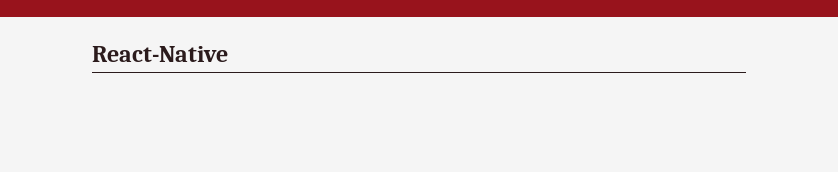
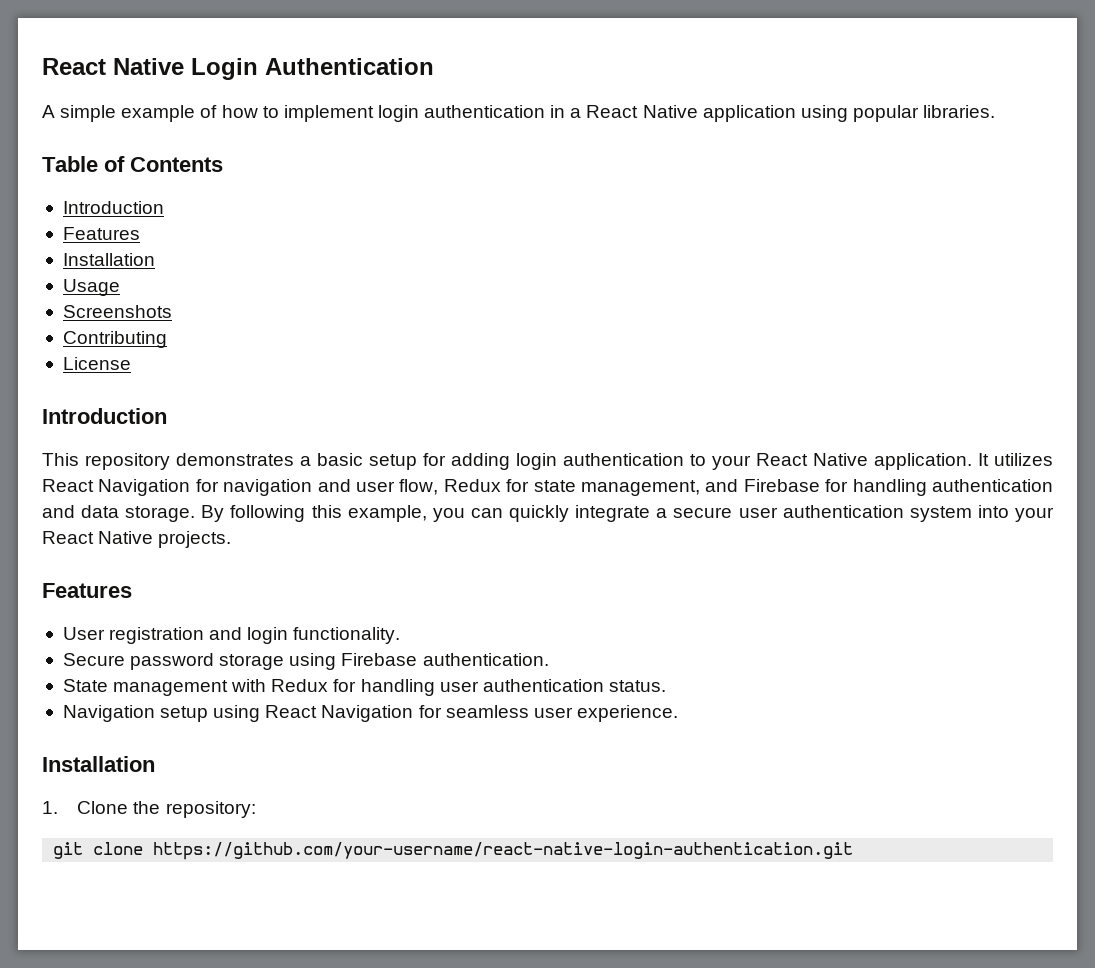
[92,46,228,62] React-Native -> [42,58,434,80] [42,105,996,122] [42,156,223,172] [62,201,164,214] [62,227,140,240] [62,253,155,266] [62,279,120,296] [62,305,172,318] [62,331,167,348] [62,357,131,370] [42,408,167,424] [42,453,1053,470] [42,479,1053,496] [42,505,1054,522] [42,531,232,548] [42,583,132,598] [62,627,401,644] [62,653,549,670] [62,679,666,696] [62,705,678,722] [42,756,155,772] [42,801,256,818] [53,842,854,860] React Native Login Authentication // A simple example of how to implement login authentication in a React Native application using popular libraries. // Table of Contents // Introduction // Features // Installation // Usage // Screenshots // Contributing // License // Introduction // This repository demonstrates a basic setup for adding login authentication to your React Native application. It utilizes React Navigation for navigation and user flow, Redux for state management, and Firebase for handling authentication and data storage. By following this example, you can quickly integrate a secure user authentication system into your React Native projects. // Features // User registration and login functionality. // Secure password storage using Firebase authentication. // State management with Redux for handling user authentication status. // Navigation setup using React Navigation for seamless user experience. // Installation // 1. Clone the repository: // git clone https://github.com/your-username/react-native-login-authentication.git

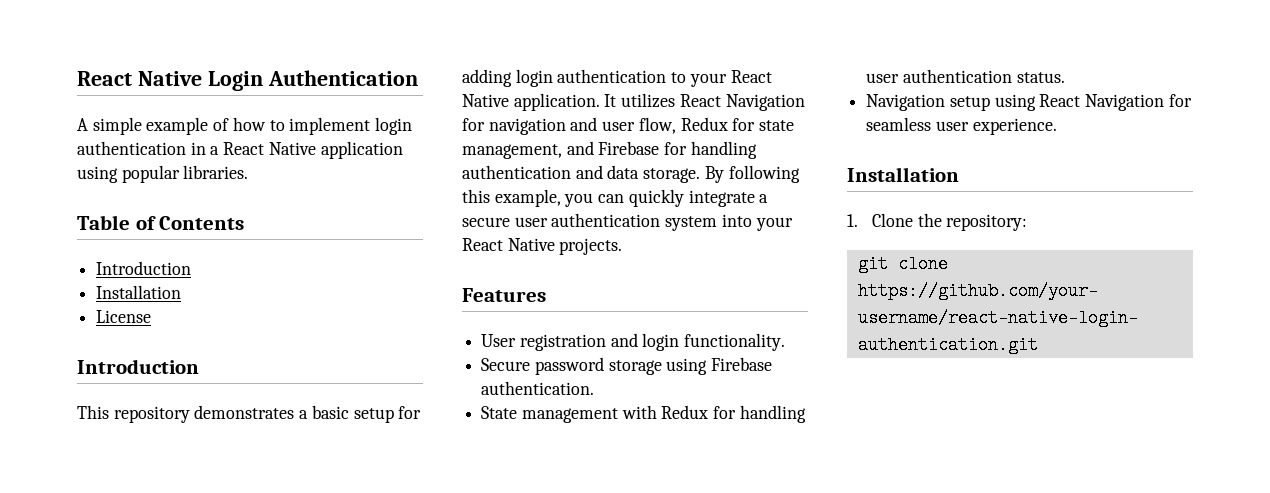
[62,227,140,240] [62,253,155,266] [62,279,120,296] [62,305,172,318] [62,331,167,348] // Features // Installation // Usage // Screenshots // Contributing -> [96,285,182,299] // Installation

